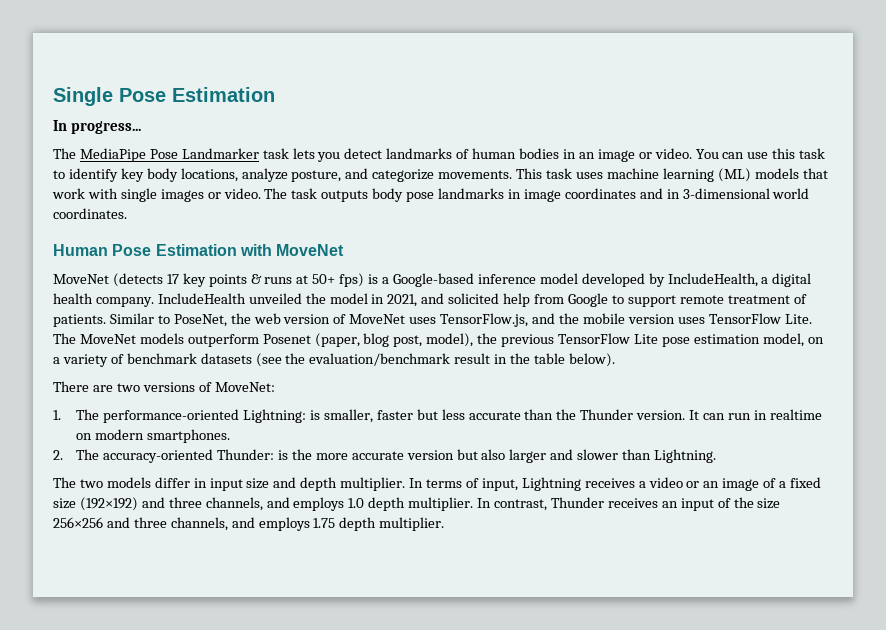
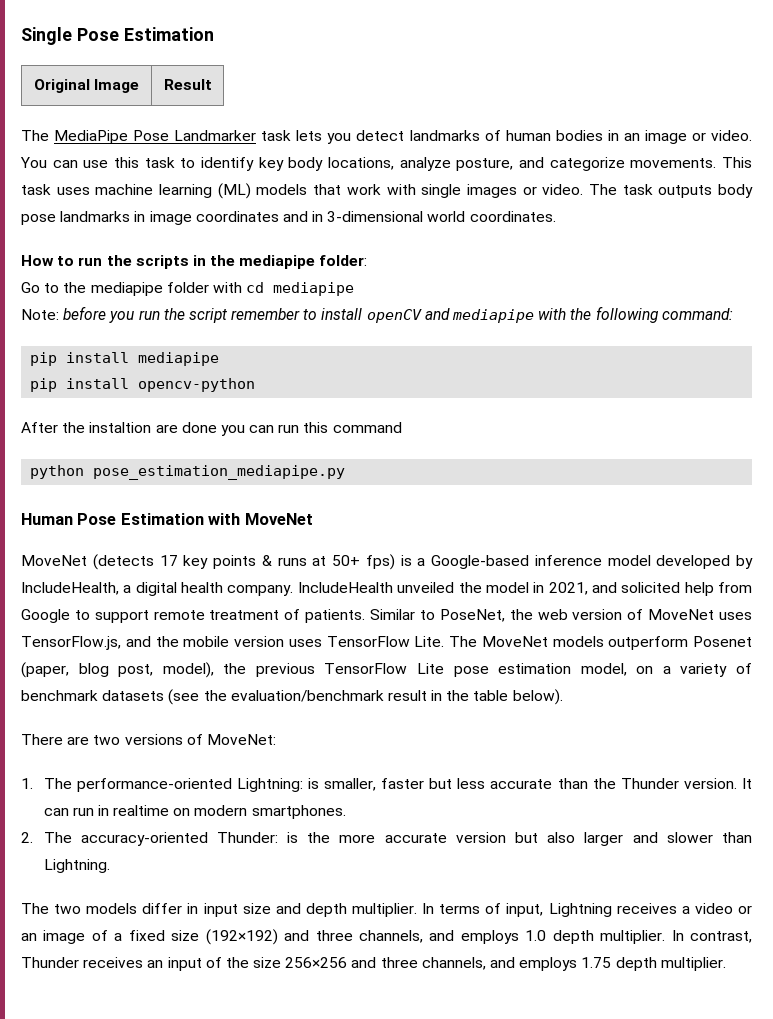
[53,120,141,134] // In progress... -> [33,79,140,93] [163,79,212,90] // Original Image | Result
(127, 213) none -> [21,255,368,269] [21,282,355,296] [21,306,733,323] [30,352,220,366] [30,378,256,392] [21,422,402,436] [30,465,346,480] // How to run the scripts in the mediapipe folder: // Go to the mediapipe folder with cd mediapipe // Note: before you run the script remember to install openCV and mediapipe with the following command: // pip install mediapipe // pip install opencv-python // After the instaltion are done you can run this command // python pose_estimation_mediapipe.py

